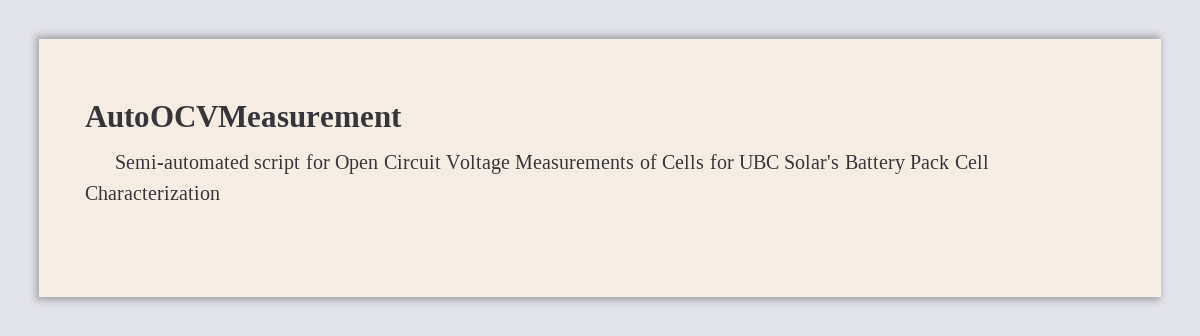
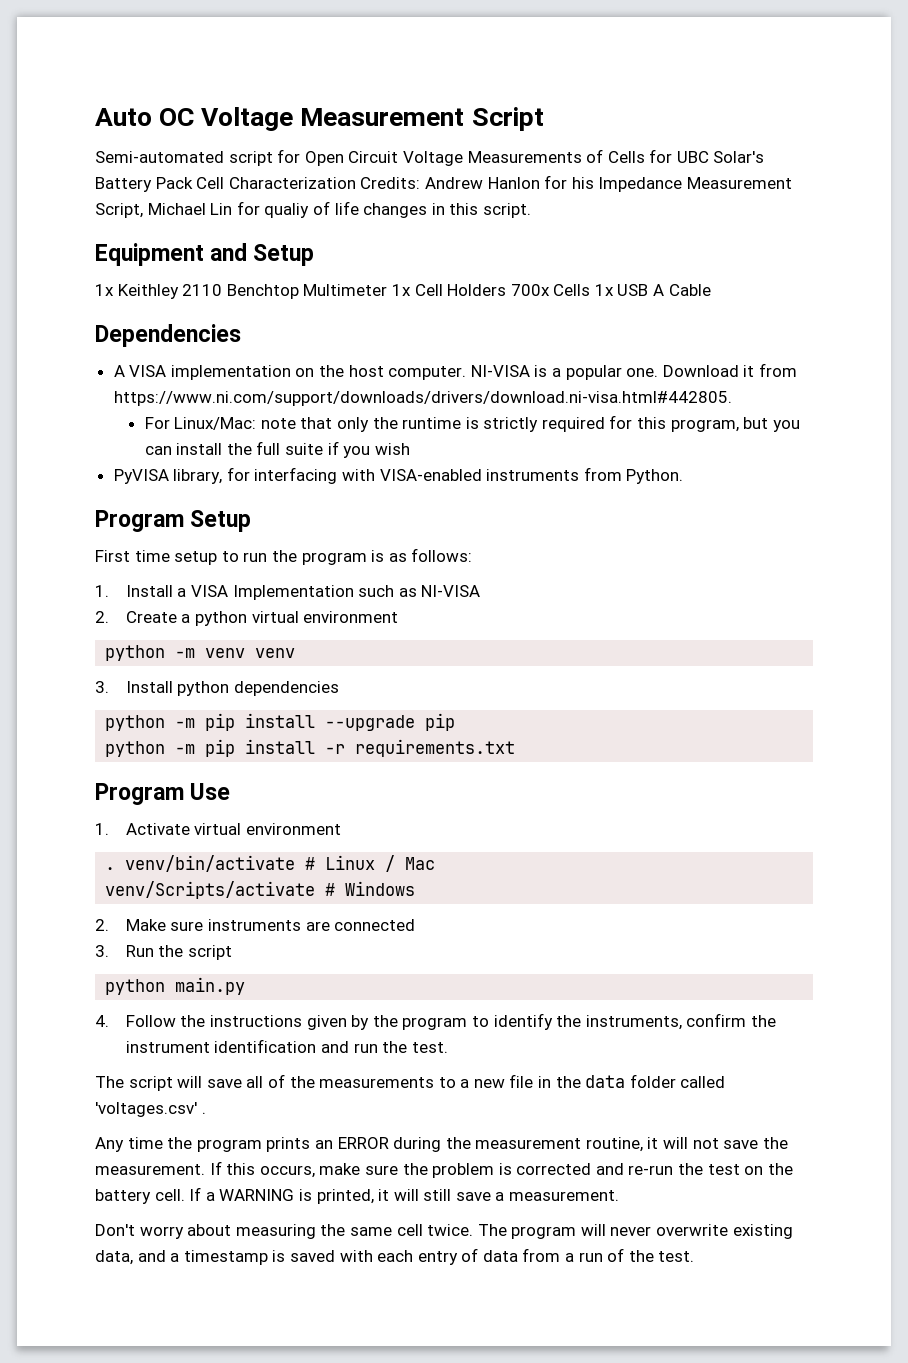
[85,106,402,127] AutoOCVMeasurement -> [95,107,544,131] Auto OC Voltage Measurement Script
(220, 193) none -> [360,175,792,192] [95,201,531,218] [95,243,315,266] [95,284,711,299] [95,324,241,347] [113,363,797,380] [113,391,732,406] [144,415,800,432] [144,441,410,458] [113,467,684,484] [95,510,252,532] [95,548,473,565] [95,585,481,600] [95,611,399,626] [105,645,296,661] [95,681,340,696] [105,713,456,731] [105,739,516,757] [95,783,231,805] [95,823,342,835] [105,855,436,872] [105,881,416,899] [95,919,416,931] [95,945,233,960] [105,977,246,995] [95,1013,776,1030] [125,1039,448,1053] [95,1074,726,1091] [95,1102,206,1117] [95,1137,788,1152] [95,1161,793,1178] [95,1187,620,1204] [95,1224,793,1239] [95,1248,695,1265] Credits: Andrew Hanlon for his Impedance Measurement Script, Michael Lin for qualiy of life changes in this script. // Equipment and Setup // 1x Keithley 2110 Benchtop Multimeter 1x Cell Holders 700x Cells 1x USB A Cable // Dependencies // A VISA implementation on the host computer. NI-VISA is a popular one. Download it from https://www.ni.com/support/downloads/drivers/download.ni-visa.html#442805. // For Linux/Mac: note that only the runtime is strictly required for this program, but you can install the full suite if you wish // PyVISA library, for interfacing with VISA-enabled instruments from Python. // Program Setup // First time setup to run the program is as follows: // 1. Install a VISA Implementation such as NI-VISA // 2. Create a python virtual environment // python -m venv venv // 3. Install python dependencies // python -m pip install --upgrade pip // python -m pip install -r requirements.txt // Program Use // 1. Activate virtual environment // . venv/bin/activate # Linux / Mac // venv/Scripts/activate # Windows // 2. Make sure instruments are connected // 3. Run the script // python main.py // 4. Follow the instructions given by the program to identify the instruments, confirm the instrument identification and run the test. // The script will save all of the measurements to a new file in the data folder called 'voltages.csv' . // Any time the program prints an ERROR during the measurement routine, it will not save the measurement. If this occurs, make sure the problem is corrected and re-run the test on the battery cell. If a WARNING is printed, it will still save a measurement. // Don't worry about measuring the same cell twice. The program will never overwrite existing data, and a timestamp is saved with each entry of data from a run of the test.

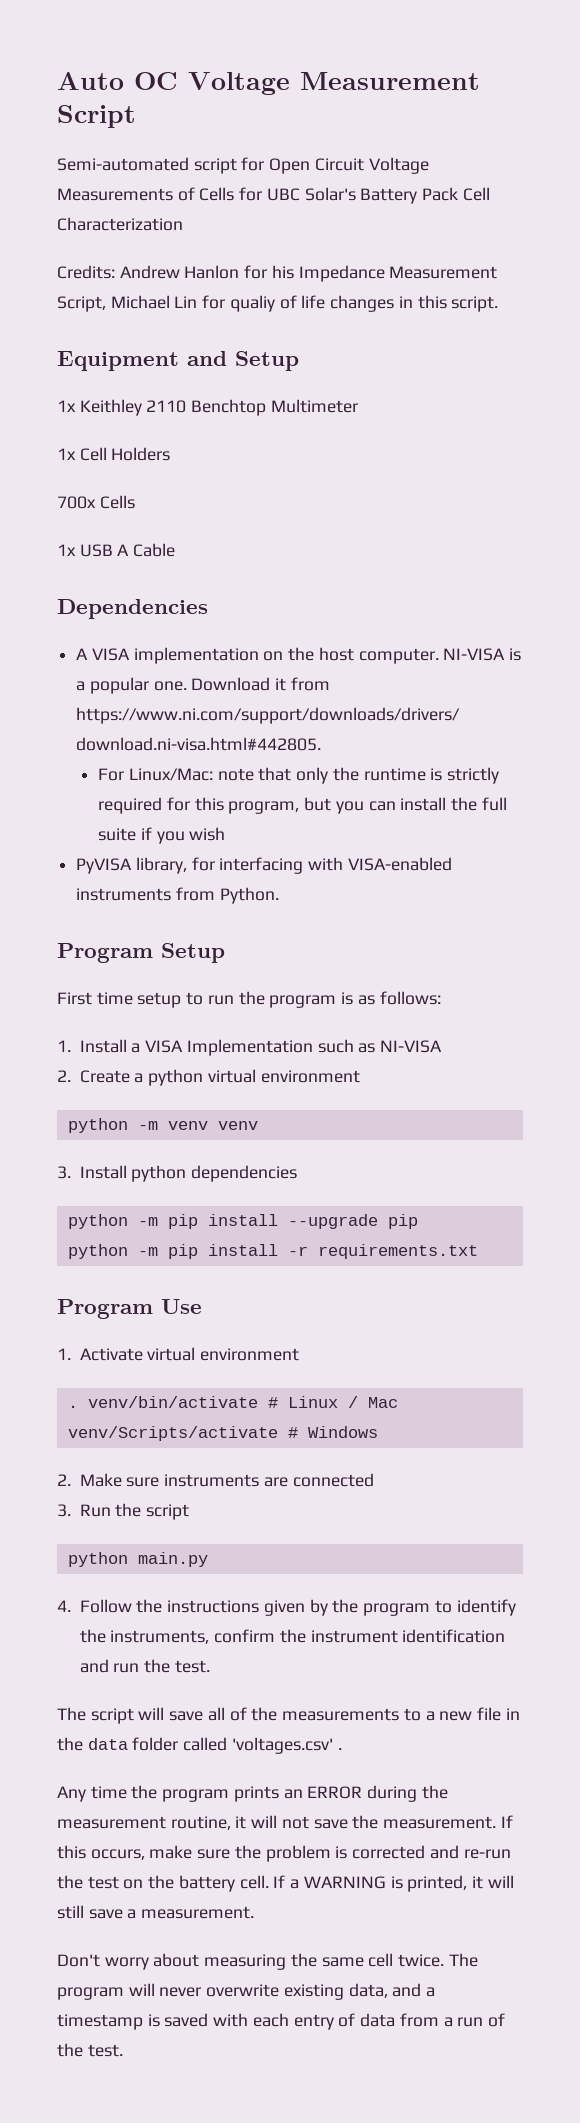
(356, 183) none -> (183, 224) //
(388, 290) none -> (358, 406) //
(507, 290) none -> (171, 454) //
(591, 290) none -> (135, 502) //

